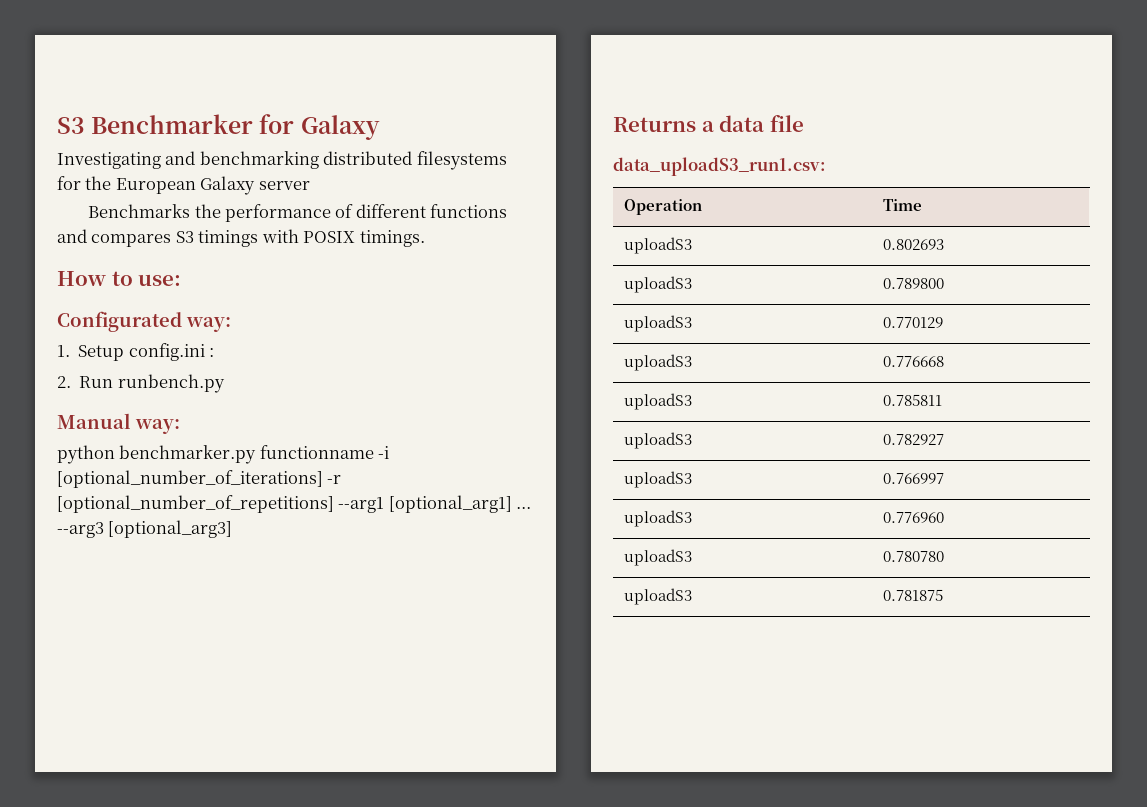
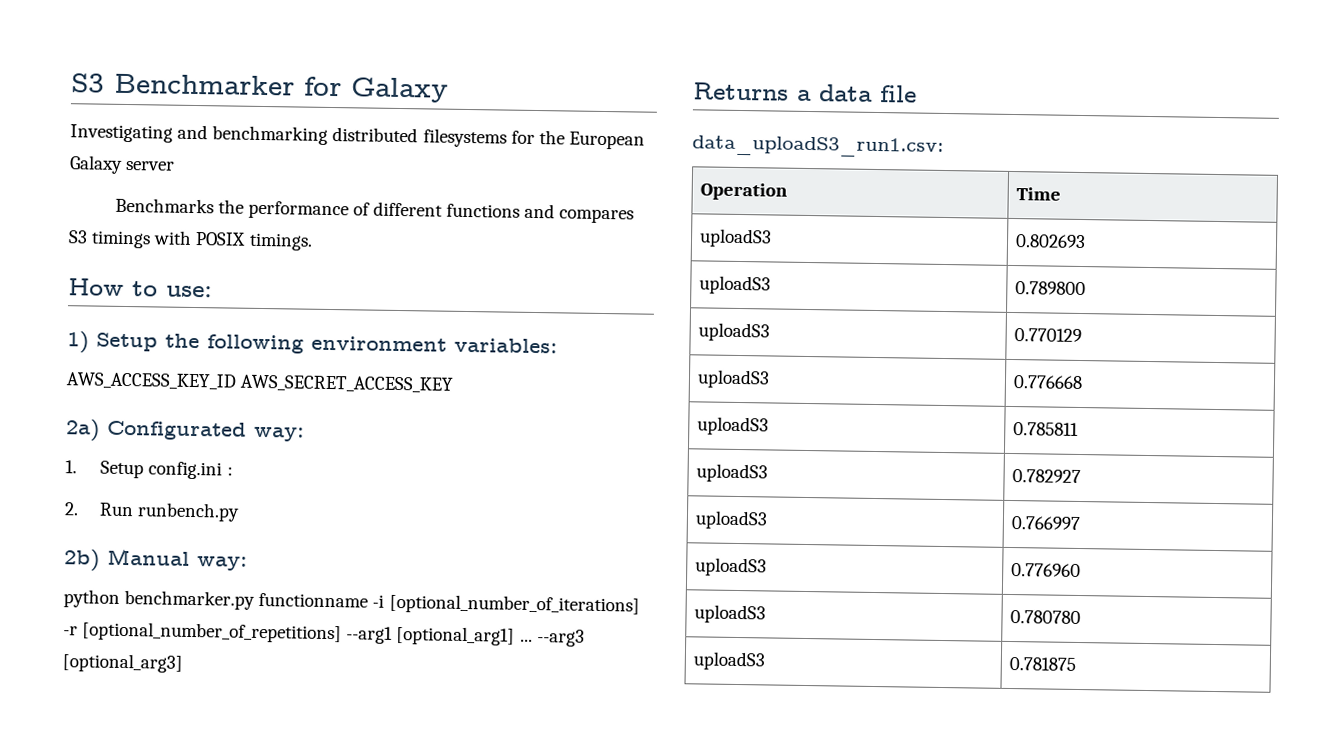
(182, 280) none -> [67,331,558,354] [66,372,454,393] [66,419,100,442] 1) Setup the following environment variables: // AWS_ACCESS_KEY_ID AWS_SECRET_ACCESS_KEY // 2a)
(225, 383) none -> [64,549,100,572] 2b)

